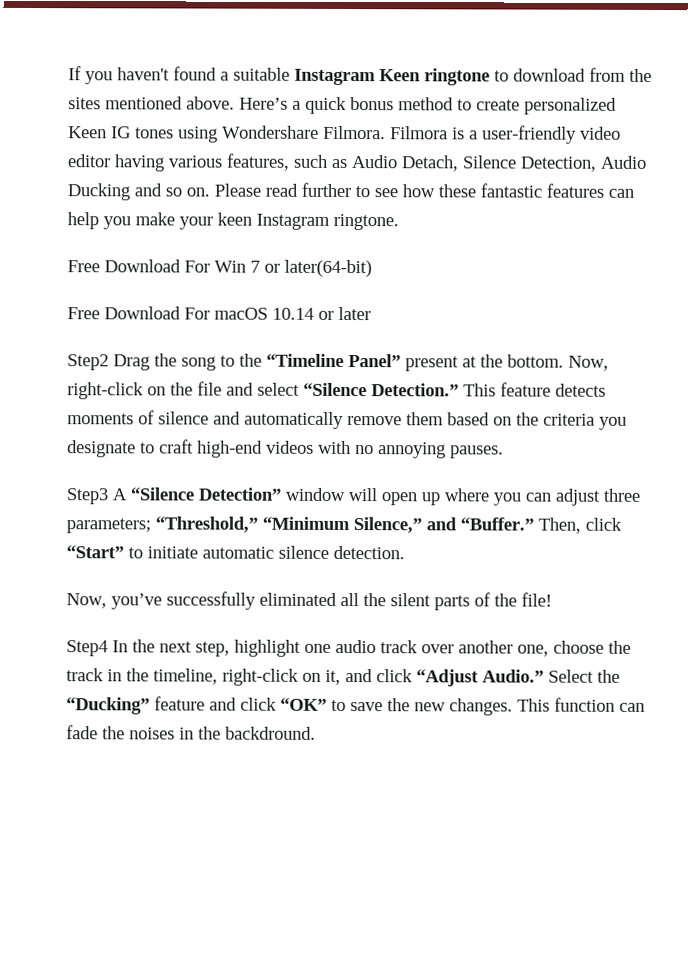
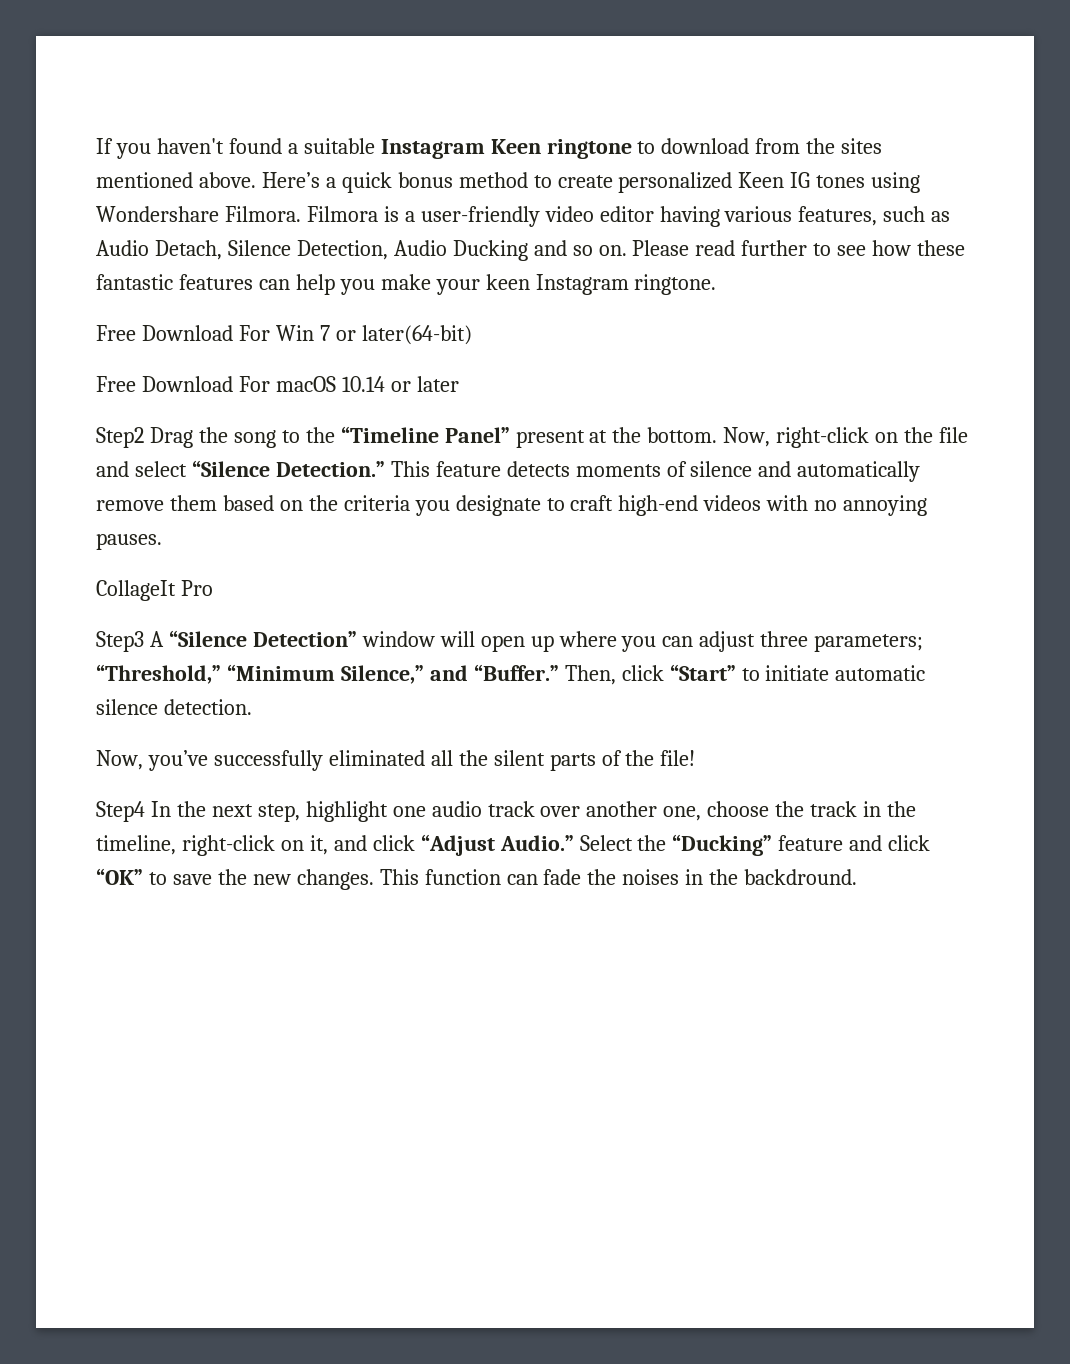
(504, 452) none -> [96,580,213,601] // CollageIt Pro

